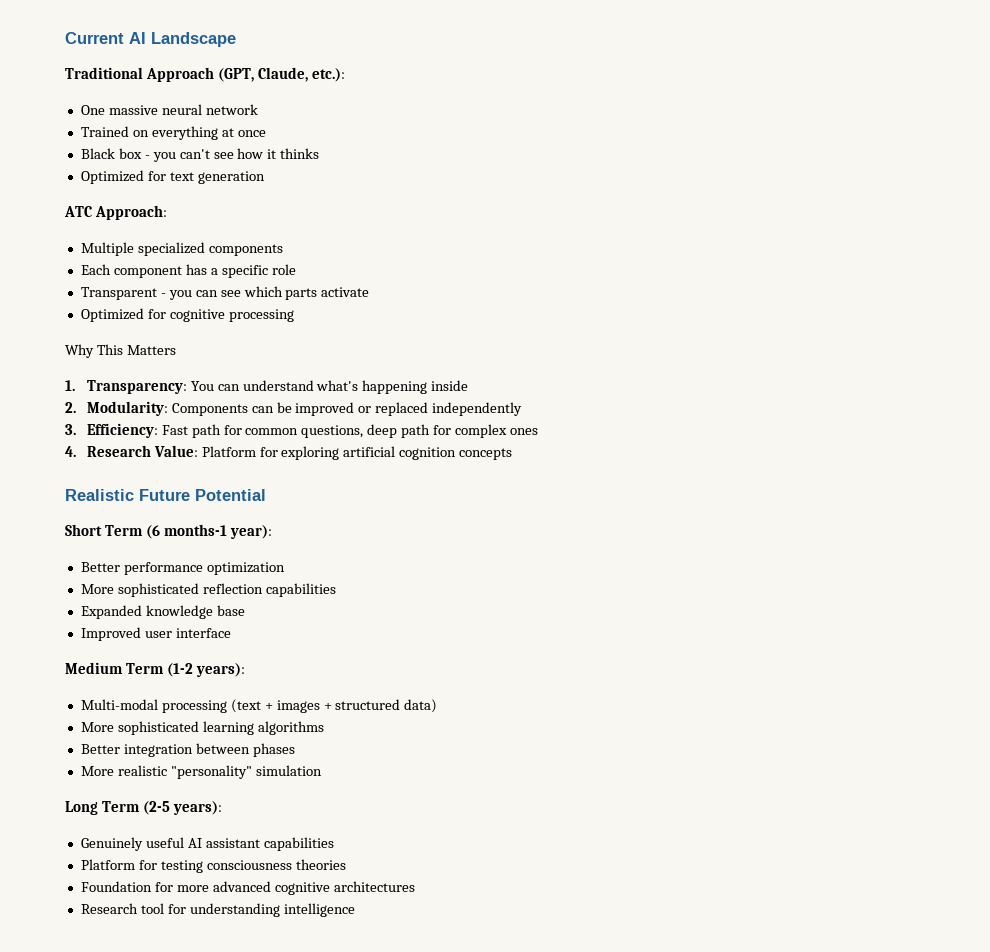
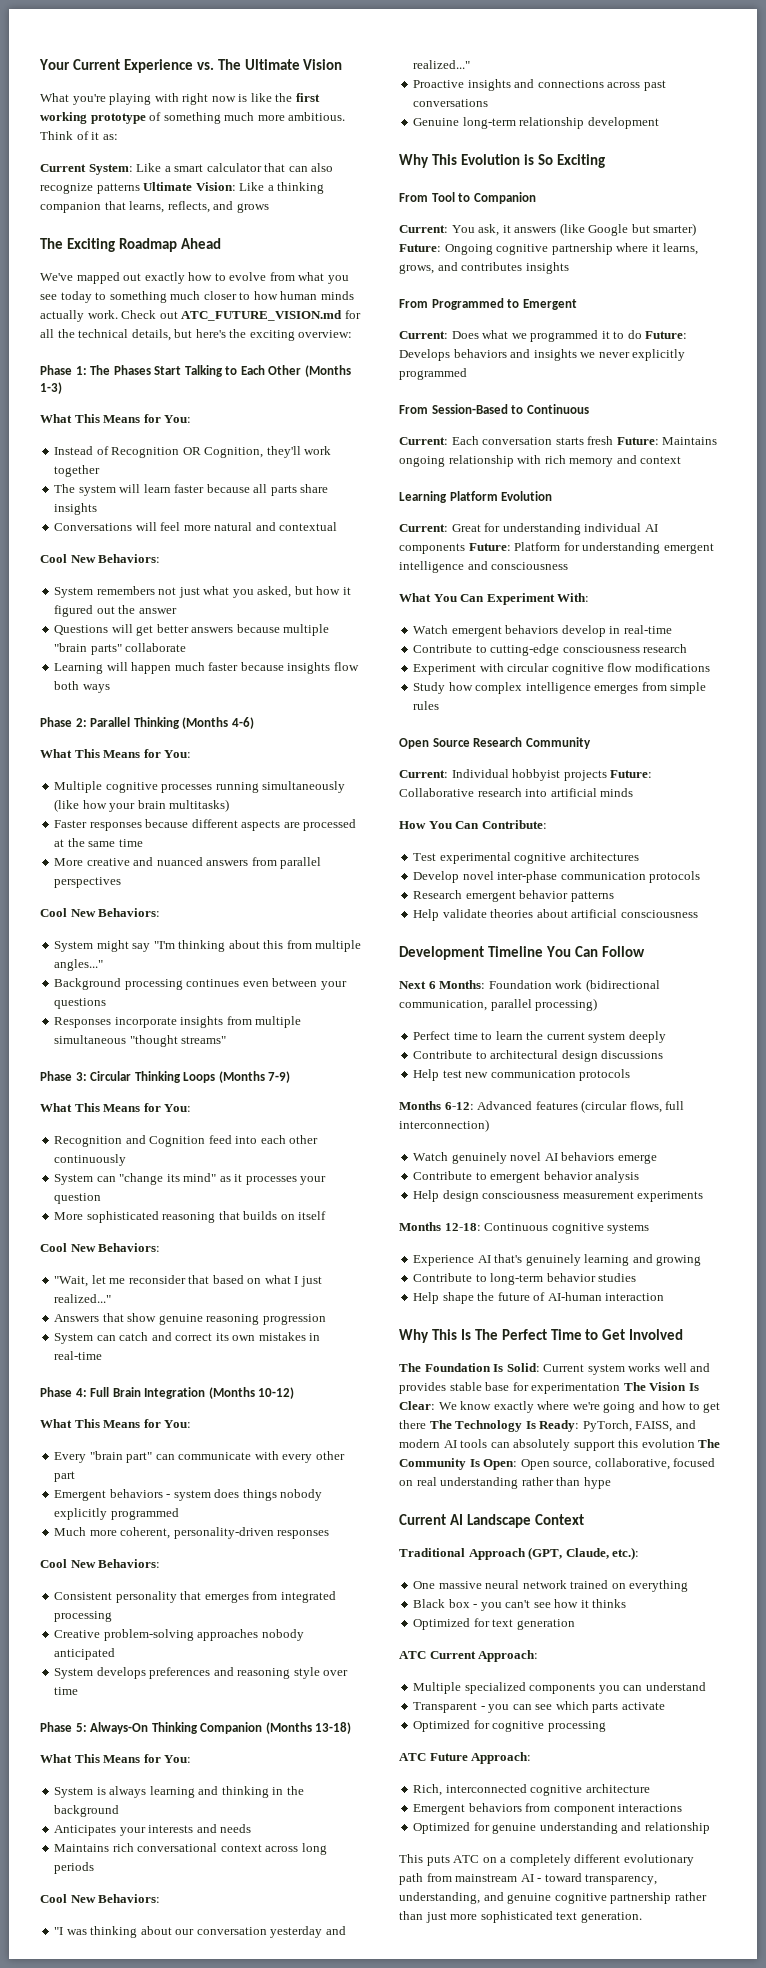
(65, 38) none -> [39,59,343,73] [40,93,320,105] [40,112,346,124] [40,131,118,140] [40,163,334,175] [40,182,325,194] [40,201,269,213] [40,238,221,252] [40,272,349,284] [40,291,354,303] [40,310,361,322] [40,329,353,341] [40,365,351,377] [40,382,62,394] [40,414,192,423] [54,446,332,458] [54,465,101,477] [54,484,329,496] [54,503,98,515] [54,522,338,531] [40,554,161,563] [54,586,351,598] [54,605,177,617] [54,624,330,636] [54,643,187,655] [54,662,359,674] [54,681,110,693] [40,717,254,729] [40,749,192,758] [54,781,346,793] [54,799,230,812] [54,819,357,831] [54,838,143,847] [54,857,322,869] [54,877,122,888] [40,908,161,917] [54,940,362,952] [54,959,104,971] [54,978,347,990] [54,998,107,1009] [54,1016,302,1028] [54,1035,227,1047] [40,1071,291,1083] [40,1103,192,1112] [54,1135,319,1147] [54,1154,127,1166] [54,1173,327,1185] [54,1193,102,1204] [54,1211,327,1223] [40,1243,161,1252] [54,1275,322,1287] [54,1294,112,1303] [54,1313,326,1325] [54,1332,321,1344] [54,1351,103,1360] [40,1387,295,1399] [40,1419,192,1428] [54,1451,345,1463] [54,1471,76,1482] [54,1489,323,1501] [54,1508,179,1520] [54,1527,330,1539] [40,1559,161,1568] [54,1591,336,1603] [54,1611,113,1622] [54,1629,304,1641] [54,1648,116,1660] [54,1667,349,1679] [54,1687,79,1695] [40,1722,352,1734] [40,1754,192,1763] [54,1786,304,1798] [54,1805,120,1817] [54,1824,252,1836] [54,1843,327,1855] [54,1862,95,1874] [40,1894,161,1903] [54,1926,346,1938] [413,60,471,69] [413,79,666,91] [413,99,489,107] [413,117,659,129] [399,154,605,168] [399,192,536,204] [399,223,697,236] [399,243,699,255] [399,262,569,274] [399,298,577,310] [399,330,688,342] [399,349,686,361] [399,368,467,380] [399,404,589,414] [399,436,718,445] [399,455,682,467] [399,491,553,503] [399,523,658,535] [399,542,714,554] [399,561,569,573] [399,593,590,605] [413,625,672,637] [413,644,688,656] [413,663,710,675] [413,682,707,694] [413,701,440,710] [399,737,591,749] [399,769,653,781] [399,788,634,797] [399,820,547,829] [413,852,639,864] [413,871,701,883] [413,890,614,902] [413,909,698,921] [399,946,645,960] [399,979,660,992] [399,998,598,1011] [413,1031,666,1043] [413,1050,664,1062] [413,1069,631,1081] [399,1100,685,1113] [399,1119,489,1132] [413,1152,657,1164] [413,1171,640,1183] [413,1190,704,1202] [399,1222,650,1234] [413,1254,702,1266] [413,1273,637,1285] [413,1292,665,1304] [399,1329,684,1343] [399,1363,711,1375] [399,1382,699,1394] [399,1401,721,1413] [399,1420,696,1432] [399,1439,721,1451] [399,1458,716,1470] [399,1477,611,1489] Your Current Experience vs. The Ultimate Vision // What you're playing with right now is like the first working prototype of something much more ambitious. Think of it as: // Current System: Like a smart calculator that can also recognize patterns Ultimate Vision: Like a thinking companion that learns, reflects, and grows // The Exciting Roadmap Ahead // We've mapped out exactly how to evolve from what you see today to something much closer to how human minds actually work. Check out ATC_FUTURE_VISION.md for all the technical details, but here's the exciting overview: // Phase 1: The Phases Start Talking to Each Other (Months 1-3) // What This Means for You: // Instead of Recognition OR Cognition, they'll work together // The system will learn faster because all parts share insights // Conversations will feel more natural and contextual // Cool New Behaviors: // System remembers not just what you asked, but how it figured out the answer // Questions will get better answers because multiple "brain parts" collaborate // Learning will happen much faster because insights flow both ways // Phase 2: Parallel Thinking (Months 4-6) // What This Means for You: // Multiple cognitive processes running simultaneously (like how your brain multitasks) // Faster responses because different aspects are processed at the same time // More creative and nuanced answers from parallel perspectives // Cool New Behaviors: // System might say "I'm thinking about this from multiple angles..." // Background processing continues even between your questions // Responses incorporate insights from multiple simultaneous "thought streams" // Phase 3: Circular Thinking Loops (Months 7-9) // What This Means for You: // Recognition and Cognition feed into each other continuously // System can "change its mind" as it processes your question // More sophisticated reasoning that builds on itself // Cool New Behaviors: // "Wait, let me reconsider that based on what I just realized..." // Answers that show genuine reasoning progression // System can catch and correct its own mistakes in real-time // Phase 4: Full Brain Integration (Months 10-12) // What This Means for You: // Every "brain part" can communicate with every other part // Emergent behaviors - system does things nobody explicitly programmed // Much more coherent, personality-driven responses // Cool New Behaviors: // Consistent personality that emerges from integrated processing // Creative problem-solving approaches nobody anticipated // System develops preferences and reasoning style over time // Phase 5: Always-On Thinking Companion (Months 13-18) // What This Means for You: // System is always learning and thinking in the background // Anticipates your interests and needs // Maintains rich conversational context across long periods // Cool New Behaviors: // "I was thinking about our conversation yesterday and realized..." // Proactive insights and connections across past conversations // Genuine long-term relationship development // Why This Evolution is So Exciting // From Tool to Companion // Current: You ask, it answers (like Google but smarter) Future: Ongoing cognitive partnership where it learns, grows, and contributes insights // From Programmed to Emergent // Current: Does what we programmed it to do Future: Develops behaviors and insights we never explicitly programmed // From Session-Based to Continuous // Current: Each conversation starts fresh Future: Maintains ongoing relationship with rich memory and context // Learning Platform Evolution // Current: Great for understanding individual AI components Future: Platform for understanding emergent intelligence and consciousness // What You Can Experiment With: // Watch emergent behaviors develop in real-time // Contribute to cutting-edge consciousness research // Experiment with circular cognitive flow modifications // Study how complex intelligence emerges from simple rules // Open Source Research Community // Current: Individual hobbyist projects Future: Collaborative research into artificial minds // How You Can Contribute: // Test experimental cognitive architectures // Develop novel inter-phase communication protocols // Research emergent behavior patterns // Help validate theories about artificial consciousness // Development Timeline You Can Follow // Next 6 Months: Foundation work (bidirectional communication, parallel processing) // Perfect time to learn the current system deeply // Contribute to architectural design discussions // Help test new communication protocols // Months 6-12: Advanced features (circular flows, full interconnection) // Watch genuinely novel AI behaviors emerge // Contribute to emergent behavior analysis // Help design consciousness measurement experiments // Months 12-18: Continuous cognitive systems // Experience AI that's genuinely learning and growing // Contribute to long-term behavior studies // Help shape the future of AI-human interaction // Why This Is The Perfect Time to Get Involved // The Foundation Is Solid: Current system works well and provides stable base for experimentation The Vision Is Clear: We know exactly where we're going and how to get there The Technology Is Ready: PyTorch, FAISS, and modern AI tools can absolutely support this evolution The Community Is Open: Open source, collaborative, focused on real understanding rather than hype //
(236, 39) none -> [534,1514,584,1525] Context
[80,126,129,137] // Trained -> [570,1580,609,1589] trained
[221,128,266,137] at once -> (689, 1586) none
(92, 211) none -> [429,1651,476,1659] Current
[80,264,296,278] // Each component has a specific role -> [598,1682,706,1694] you can understand
[65,344,176,358] [65,380,469,394] [65,401,523,416] [65,423,538,438] [65,445,513,460] [65,489,266,501] [65,524,272,539] [80,562,285,575] [80,583,336,597] [80,605,245,619] [80,627,231,641] [65,662,245,677] [80,699,438,713] [80,721,324,735] [80,743,295,757] [80,765,322,779] [65,801,222,815] [80,837,334,851] [80,859,346,873] [80,881,415,895] [80,903,355,917] Why This Matters // 1. Transparency: You can understand what's happening inside // 2. Modularity: Components can be improved or replaced independently // 3. Efficiency: Fast path for common questions, deep path for complex ones // 4. Research Value: Platform for exploring artificial cognition concepts // Realistic Future Potential // Short Term (6 months-1 year): // Better performance optimization // More sophisticated reflection capabilities // Expanded knowledge base // Improved user interface // Medium Term (1-2 years): // Multi-modal processing (text + images + structured data) // More sophisticated learning algorithms // Better integration between phases // More realistic "personality" simulation // Long Term (2-5 years): // Genuinely useful AI assistant capabilities // Platform for testing consciousness theories // Foundation for more advanced cognitive architectures // Research tool for understanding intelligence -> [399,1752,532,1764] [413,1784,650,1796] [413,1803,683,1815] [413,1822,710,1834] [399,1854,694,1866] [399,1873,658,1885] [399,1892,707,1904] [399,1911,642,1923] ATC Future Approach: // Rich, interconnected cognitive architecture // Emergent behaviors from component interactions // Optimized for genuine understanding and relationship // This puts ATC on a completely different evolutionary path from mainstream AI - toward transparency, understanding, and genuine cognitive partnership rather than just more sophisticated text generation.

